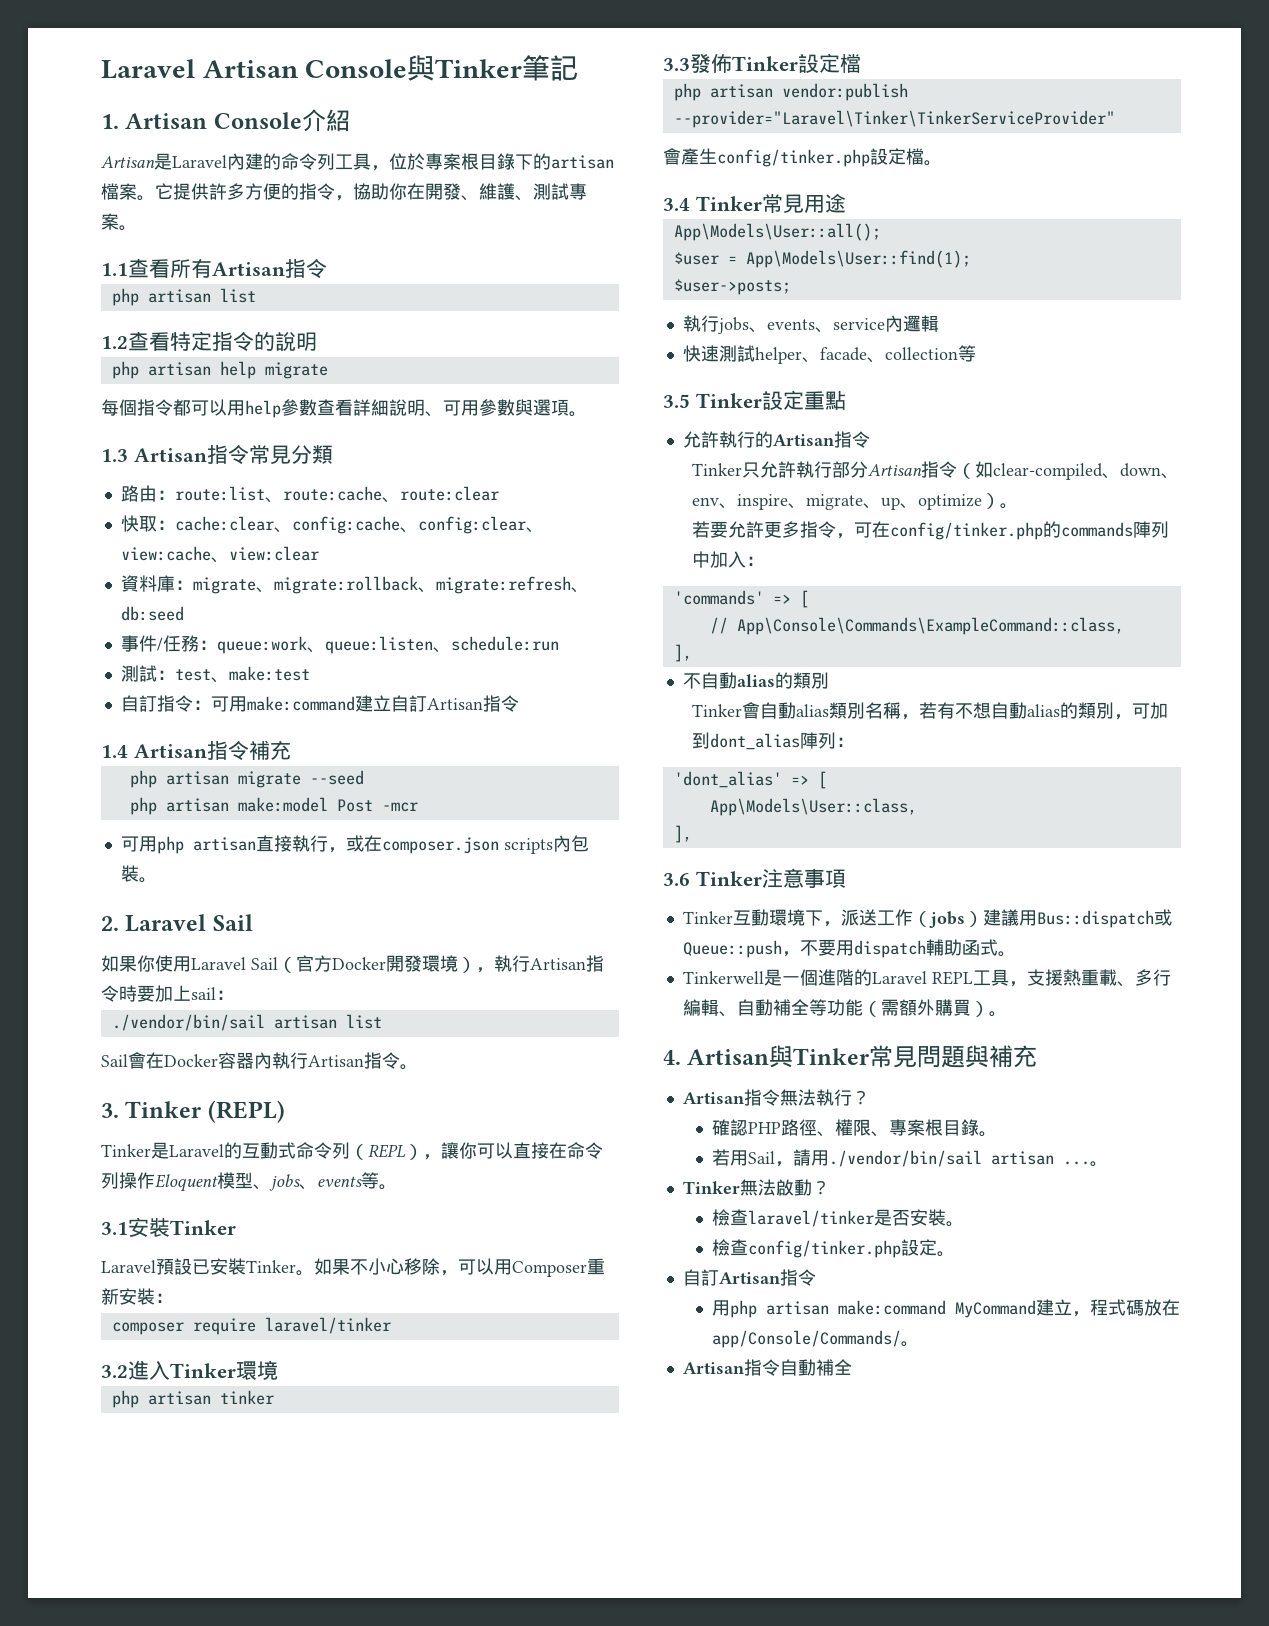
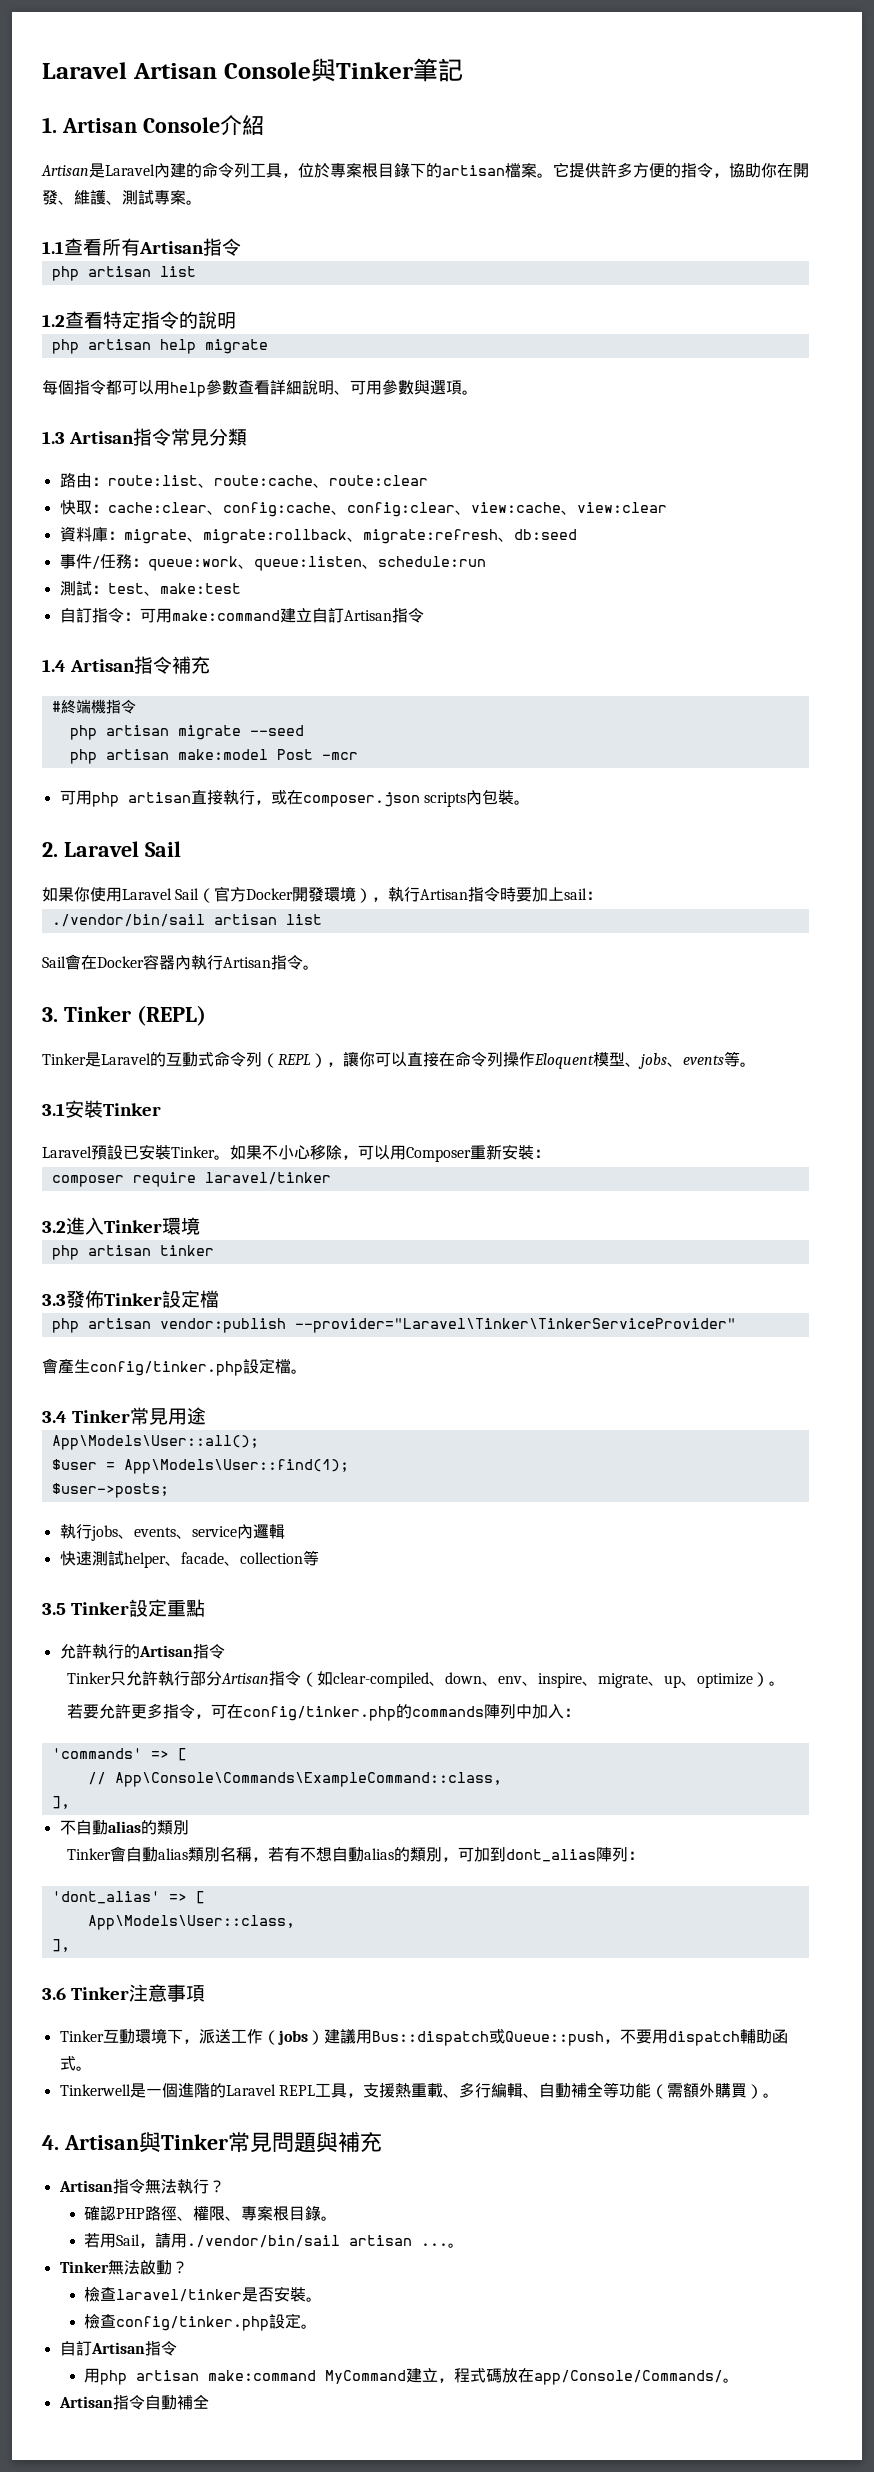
(291, 750) none -> [51,699,136,714] // #終端機指令

